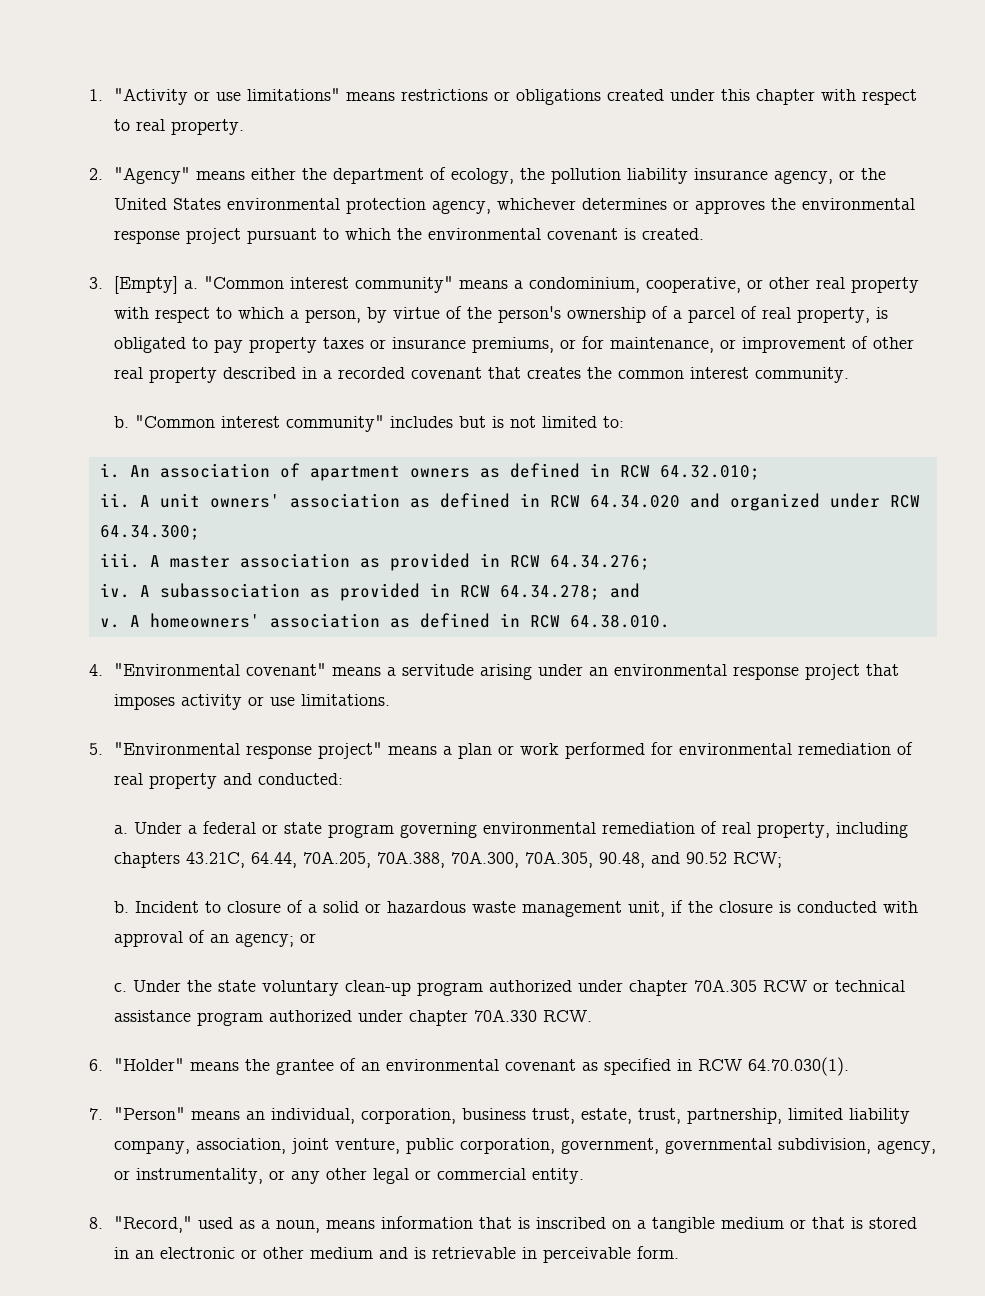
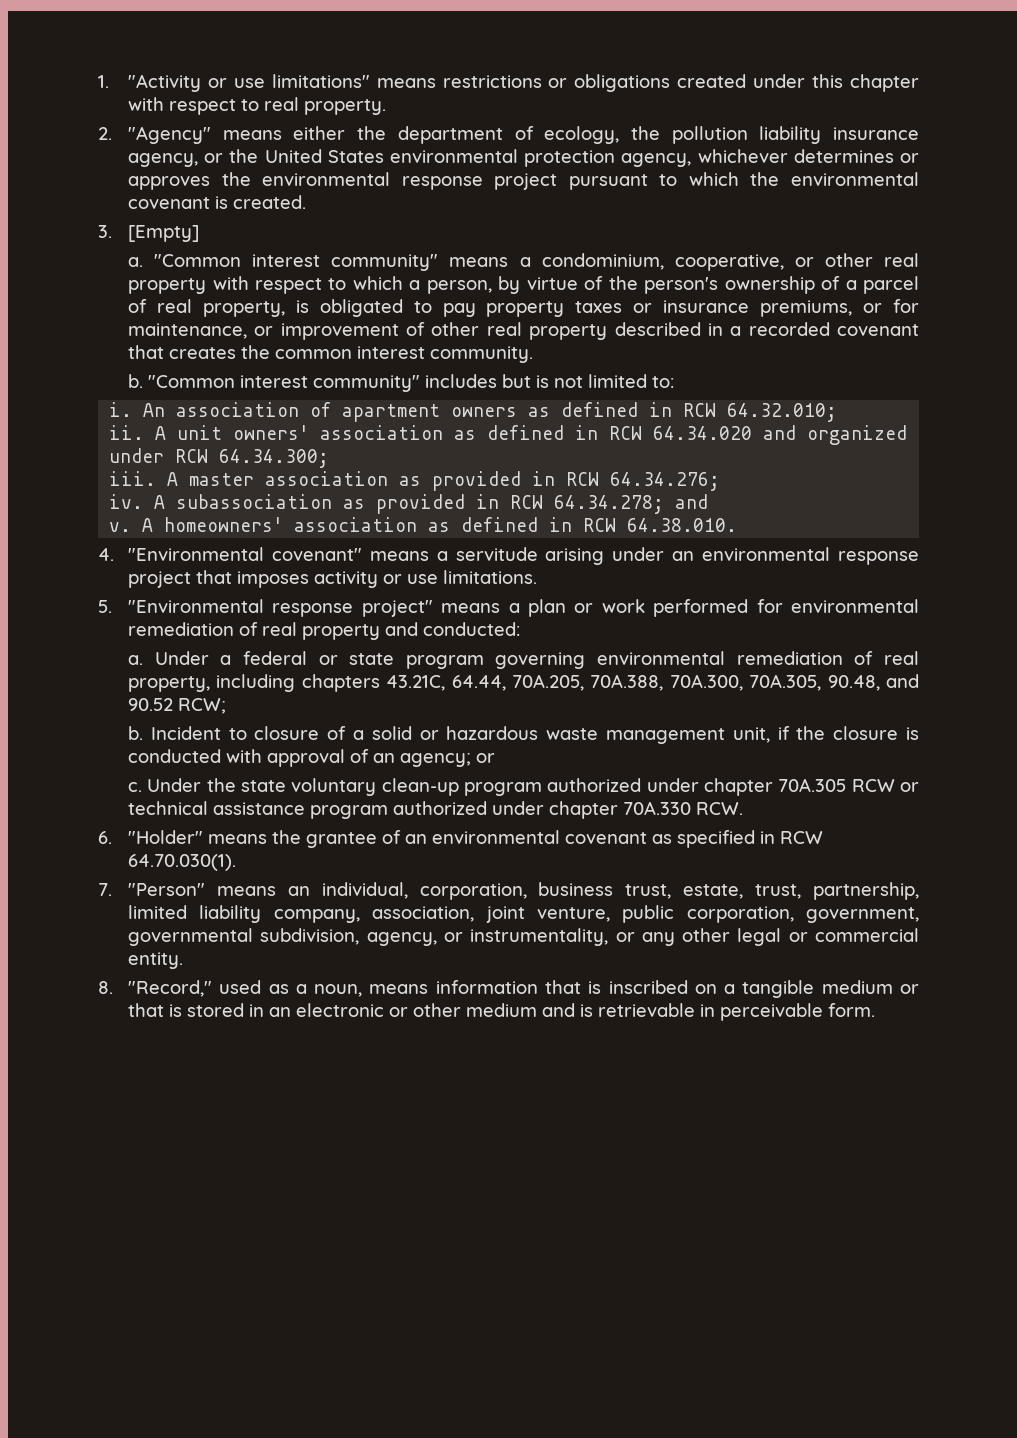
(179, 285) none -> (200, 233) //

